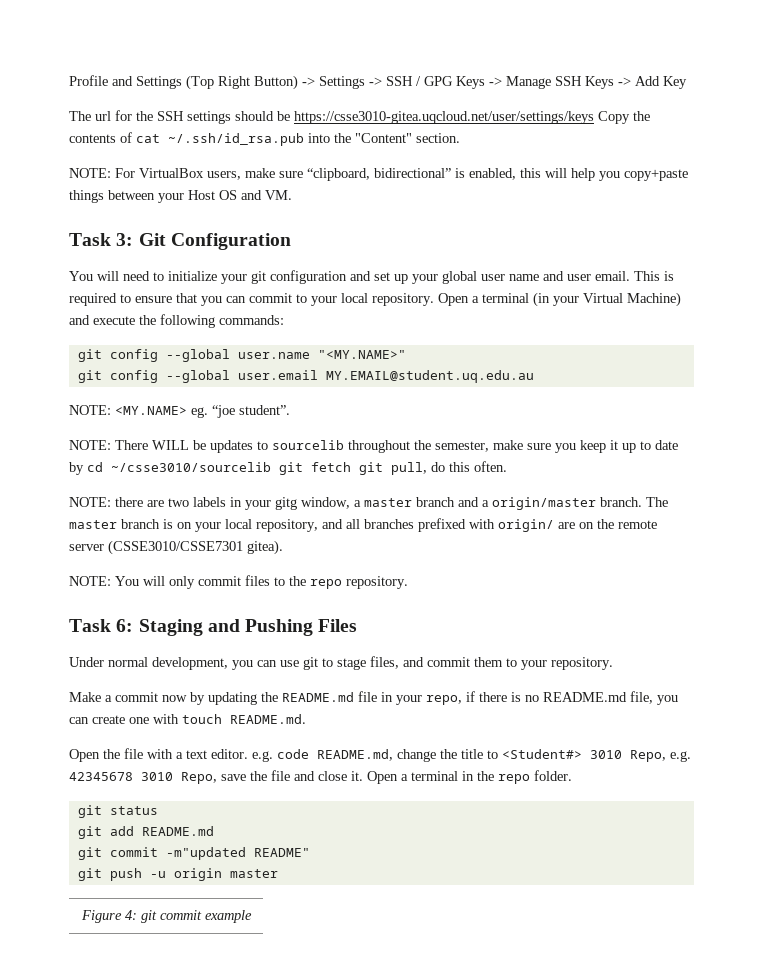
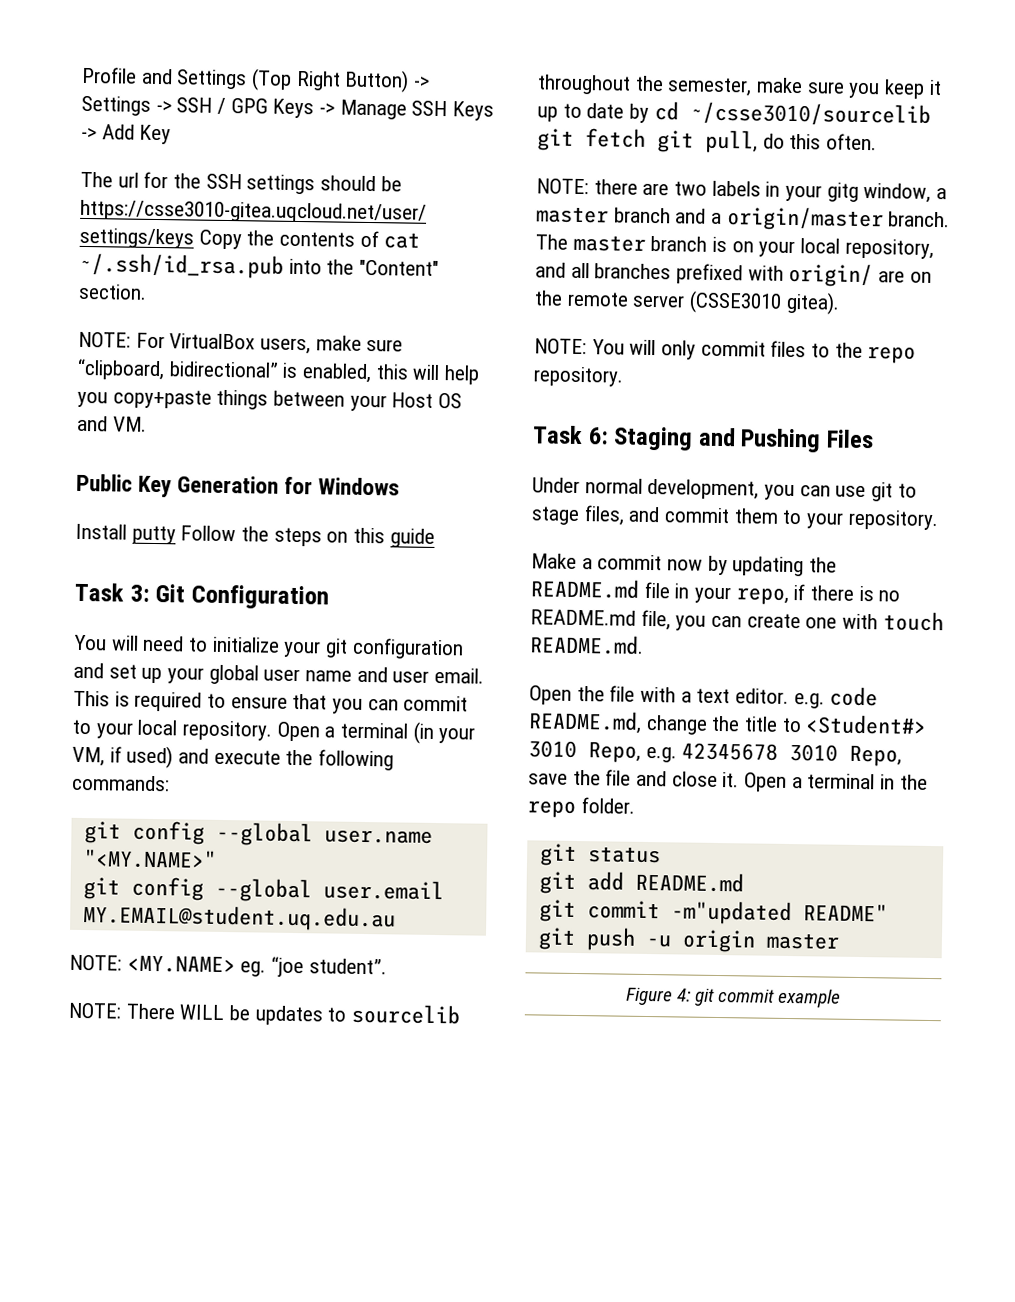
(292, 195) none -> [76,473,401,498] [75,523,435,548] // Public Key Generation for Windows // Install putty Follow the steps on this guide
[583,292,681,307] Virtual Machine) -> [72,745,174,769] VM, if used)
[108,540,243,555] (CSSE3010/CSSE7301 -> [689,290,783,314] (CSSE3010

